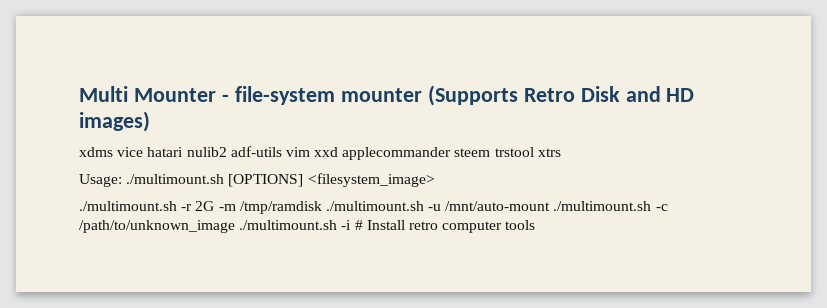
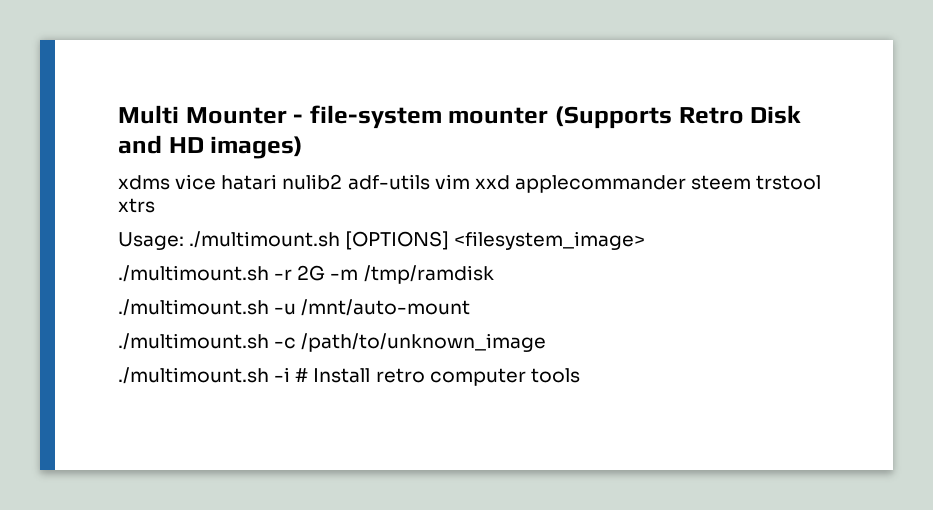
(322, 207) none -> (494, 274) //
(551, 206) none -> (471, 307) //
(235, 226) none -> (547, 342) //

